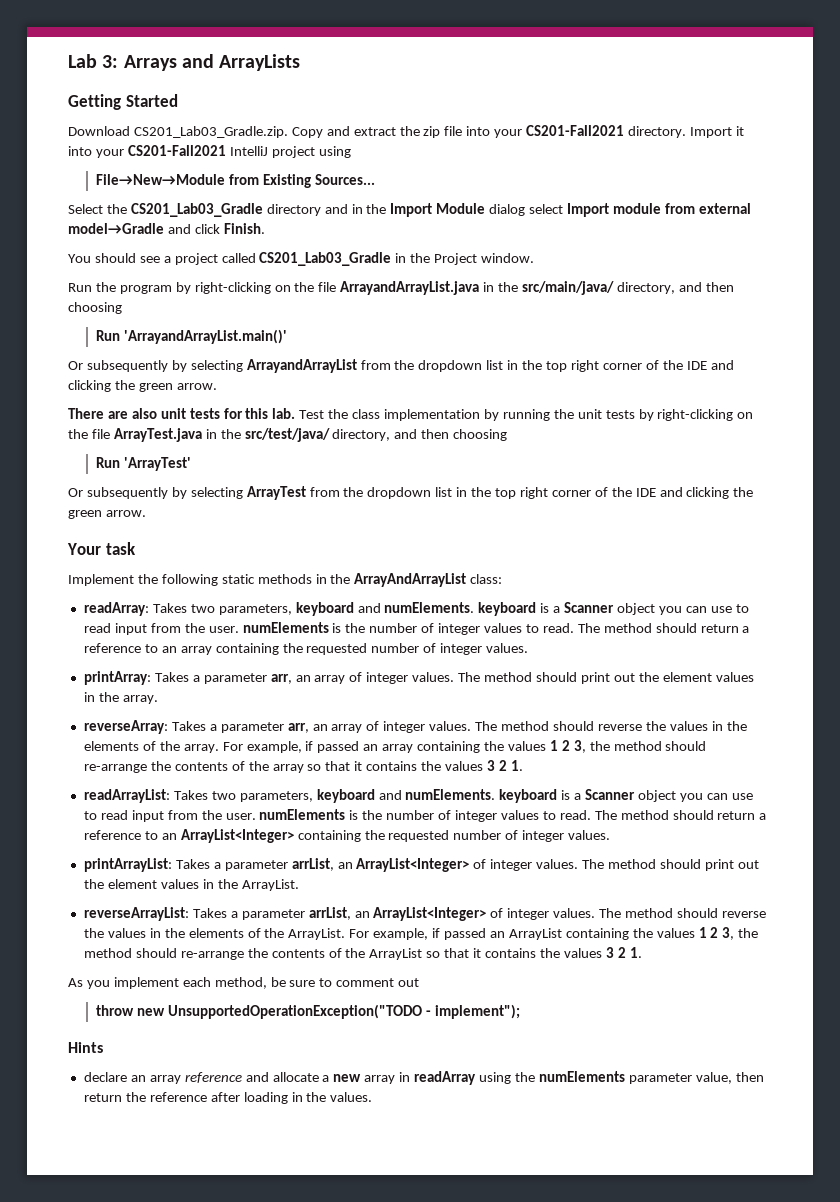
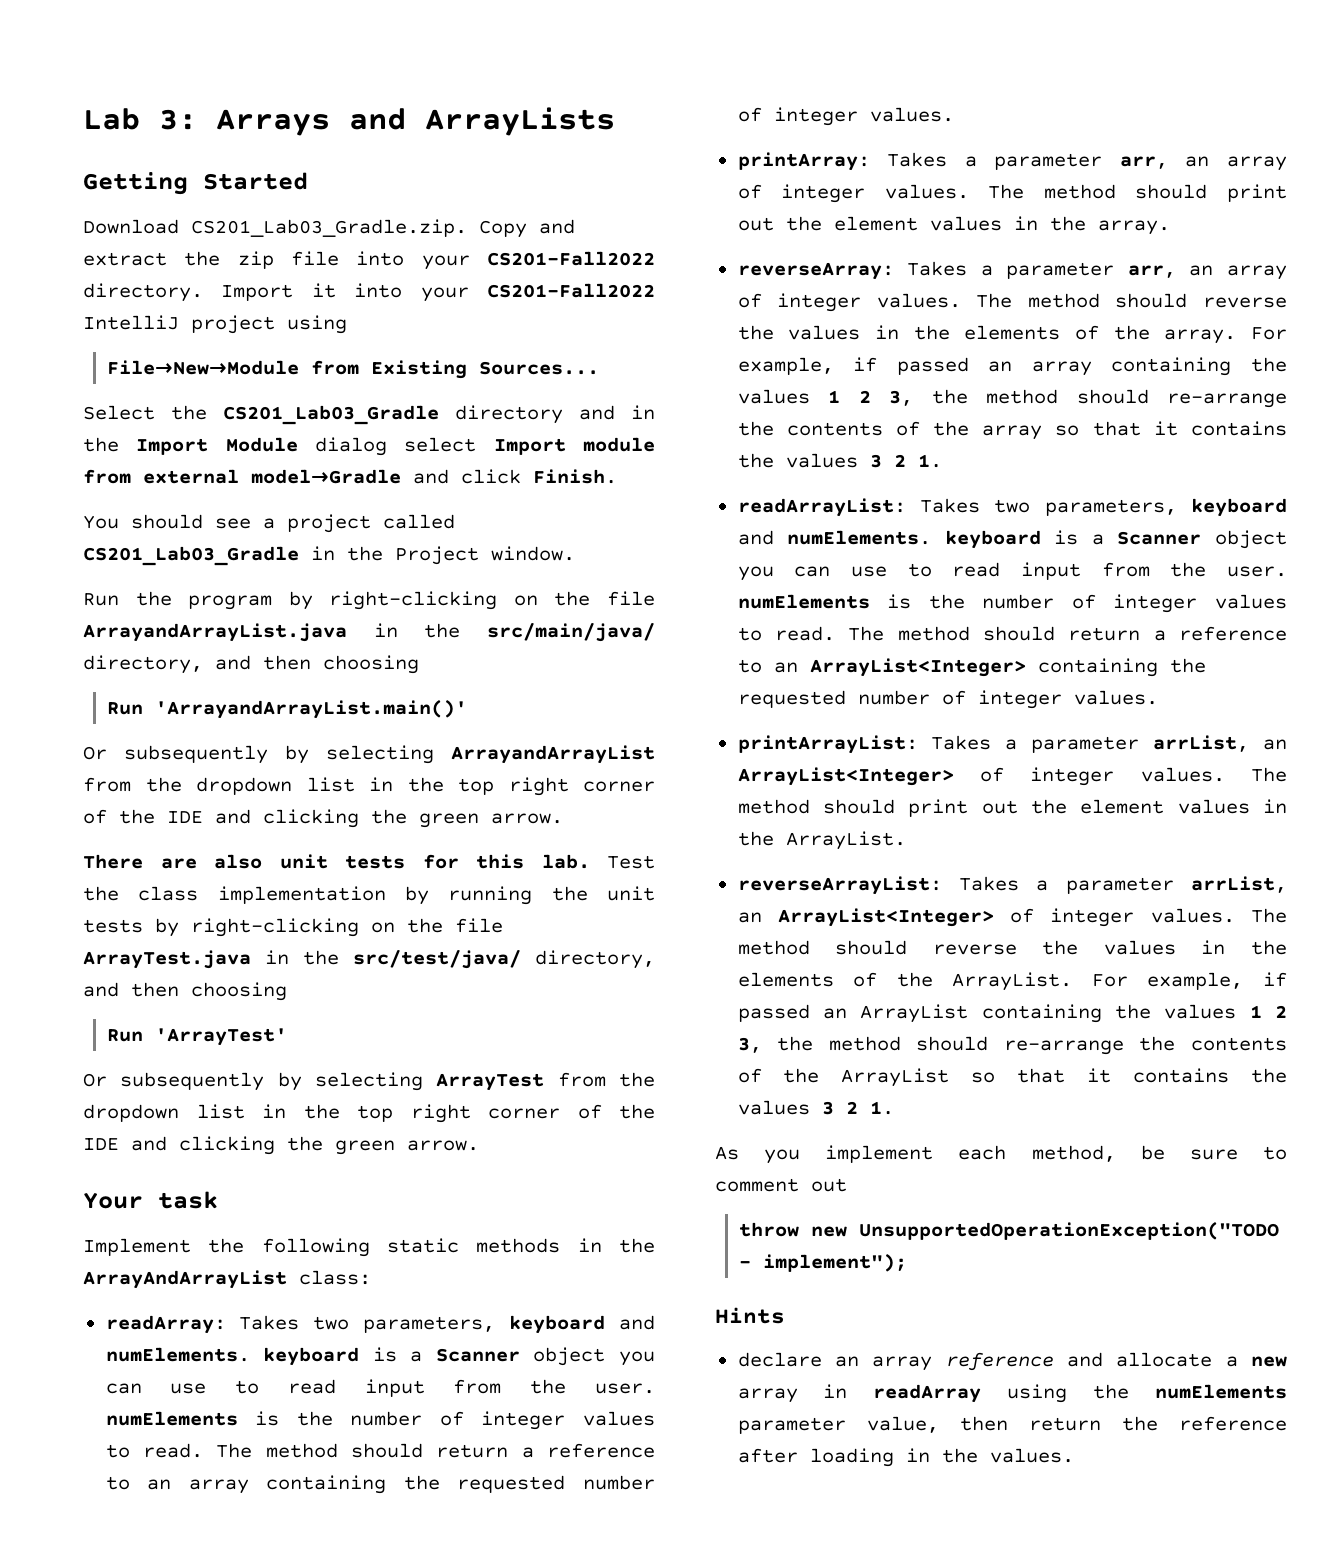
[526,125,625,136] CS201-Fall2021 -> [486,251,655,266] CS201-Fall2022
[127,145,226,156] CS201-Fall2021 -> [486,283,655,298] CS201-Fall2022

